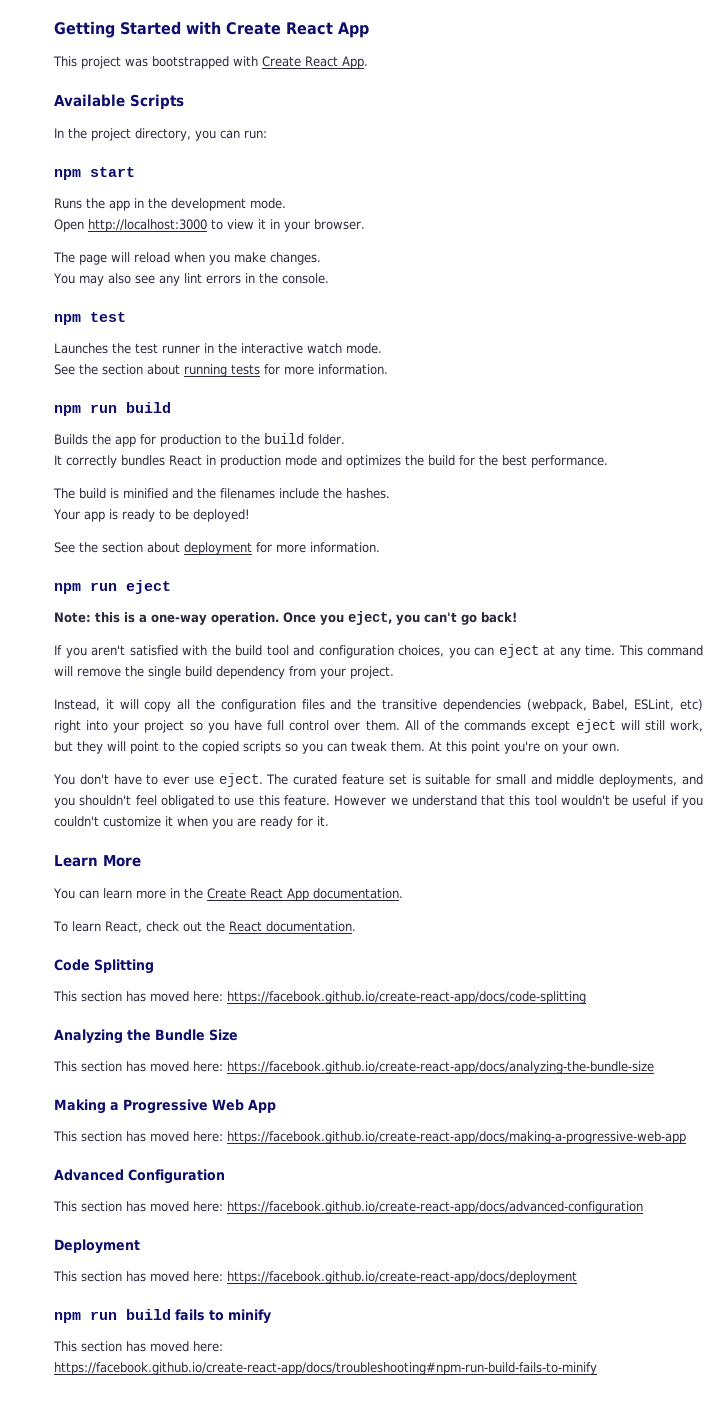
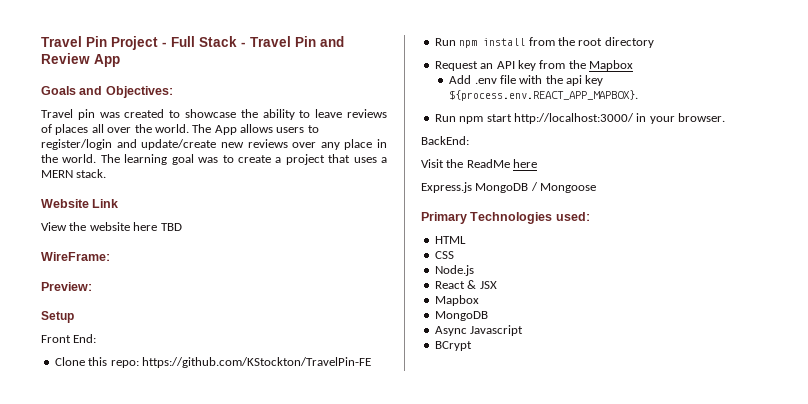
[54,21,369,38] [53,56,368,69] [54,94,184,110] [54,128,267,141] [54,167,135,180] [54,198,286,211] [54,219,365,232] [53,252,321,265] [53,273,329,286] [54,312,126,325] [54,343,382,354] [54,364,388,377] [54,402,171,416] [54,433,345,447] [54,455,608,468] [53,488,390,499] [53,509,250,522] [54,542,380,555] [54,580,171,594] [54,611,517,625] [54,644,703,658] [54,666,394,679] [54,699,703,712] [54,719,703,733] [54,741,620,754] [53,773,703,787] [54,795,704,808] [54,816,329,829] [54,855,141,867] [53,888,403,901] [53,921,356,933] [54,959,154,974] [53,991,586,1004] [54,1029,238,1044] [53,1061,654,1074] [54,1099,276,1114] [53,1131,686,1144] [54,1169,225,1184] [53,1201,643,1214] [54,1239,140,1254] [53,1271,577,1284] [54,1309,271,1324] [53,1341,223,1352] [54,1362,597,1375] Getting Started with Create React App // This project was bootstrapped with Create React App. // Available Scripts // In the project directory, you can run: // npm start // Runs the app in the development mode. // Open http://localhost:3000 to view it in your browser. // The page will reload when you make changes. // You may also see any lint errors in the console. // npm test // Launches the test runner in the interactive watch mode. // See the section about running tests for more information. // npm run build // Builds the app for production to the build folder. // It correctly bundles React in production mode and optimizes the build for the best performance. // The build is minified and the filenames include the hashes. // Your app is ready to be deployed! // See the section about deployment for more information. // npm run eject // Note: this is a one-way operation. Once you eject, you can't go back! // If you aren't satisfied with the build tool and configuration choices, you can eject at any time. This command will remove the single build dependency from your project. // Instead, it will copy all the configuration files and the transitive dependencies (webpack, Babel, ESLint, etc) right into your project so you have full control over them. All of the commands except eject will still work, but they will point to the copied scripts so you can tweak them. At this point you're on your own. // You don't have to ever use eject. The curated feature set is suitable for small and middle deployments, and you shouldn't feel obligated to use this feature. However we understand that this tool wouldn't be useful if you couldn't customize it when you are ready for it. // Learn More // You can learn more in the Create React App documentation. // To learn React, check out the React documentation. // Code Splitting // This section has moved here: https://facebook.github.io/create-react-app/docs/code-splitting // Analyzing the Bundle Size // This section has moved here: https://facebook.github.io/create-react-app/docs/analyzing-the-bundle-size // Making a Progressive Web App // This section has moved here: https://facebook.github.io/create-react-app/docs/making-a-progressive-web-app // Advanced Configuration // This section has moved here: https://facebook.github.io/create-react-app/docs/advanced-configuration // Deployment // This section has moved here: https://facebook.github.io/create-react-app/docs/deployment // npm run build fails to minify // This section has moved here: https://facebook.github.io/create-react-app/docs/troubleshooting#npm-run-build-fails-to-minify -> [41,36,344,50] [41,53,120,67] [41,86,173,98] [41,109,388,120] [41,124,319,135] [41,139,387,150] [41,154,388,165] [41,169,107,178] [41,199,119,208] [41,222,182,231] [41,252,110,261] [41,282,92,291] [41,311,74,323] [41,334,97,343] [54,357,371,368] [434,37,654,48] [434,60,633,71] [449,75,604,86] [449,90,639,101] [434,113,725,124] [421,136,469,145] [421,159,538,168] [421,182,597,193] [421,212,590,224] [434,236,466,244] [434,251,454,259] [434,265,474,276] [434,280,497,289] [434,295,479,306] [434,311,488,321] [434,325,524,336] [434,341,472,351] Travel Pin Project - Full Stack - Travel Pin and Review App // Goals and Objectives: // Travel pin was created to showcase the ability to leave reviews of places all over the world. The App allows users to register/login and update/create new reviews over any place in the world. The learning goal was to create a project that uses a MERN stack. // Website Link // View the website here TBD // WireFrame: // Preview: // Setup // Front End: // Clone this repo: https://github.com/KStockton/TravelPin-FE // Run npm install from the root directory // Request an API key from the Mapbox // Add .env file with the api key ${process.env.REACT_APP_MAPBOX}. // Run npm start http://localhost:3000/ in your browser. // BackEnd: // Visit the ReadMe here // Express.js MongoDB / Mongoose // Primary Technologies used: // HTML // CSS // Node.js // React & JSX // Mapbox // MongoDB // Async Javascript // BCrypt

